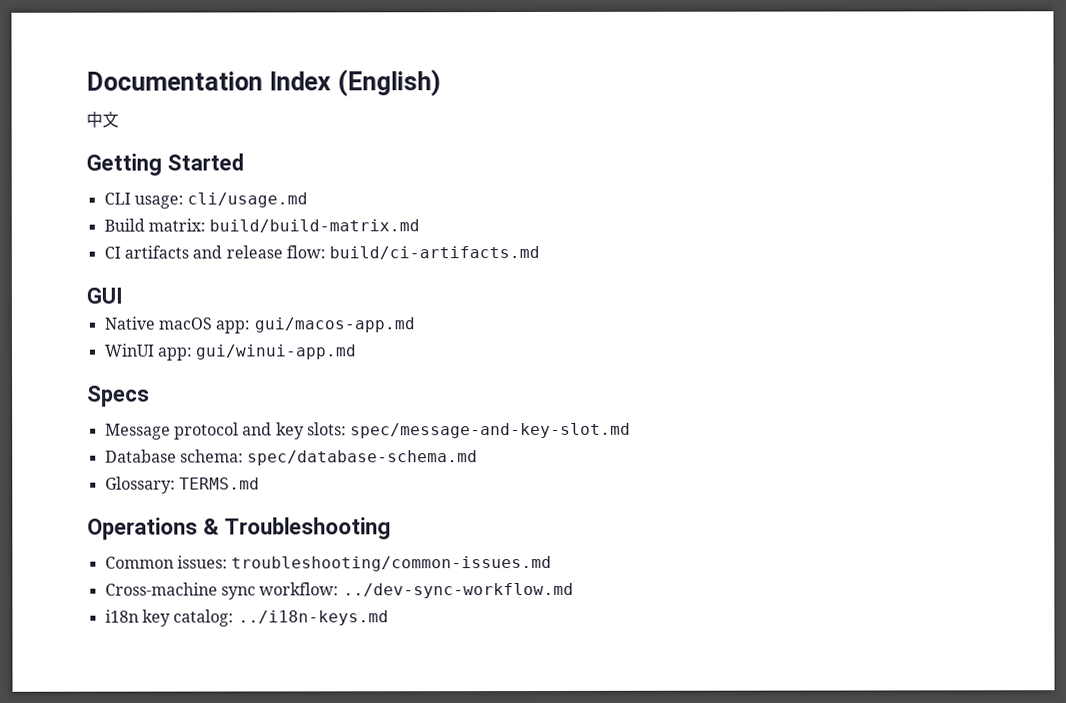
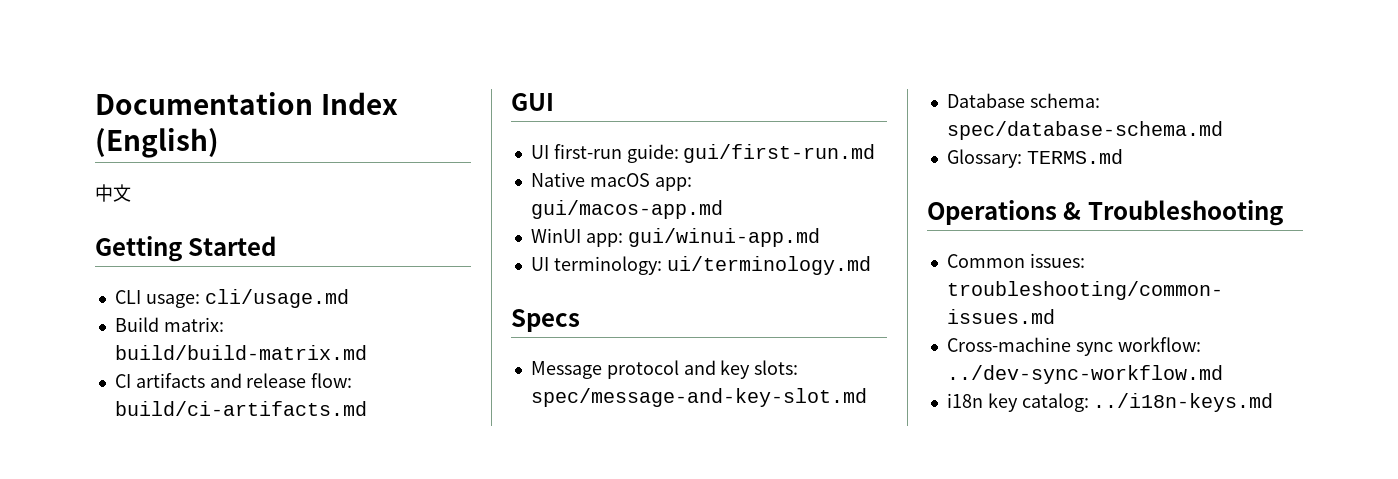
(123, 295) none -> [530,144,876,163] // UI first-run guide: gui/first-run.md
(358, 352) none -> [530,256,871,275] // UI terminology: ui/terminology.md

